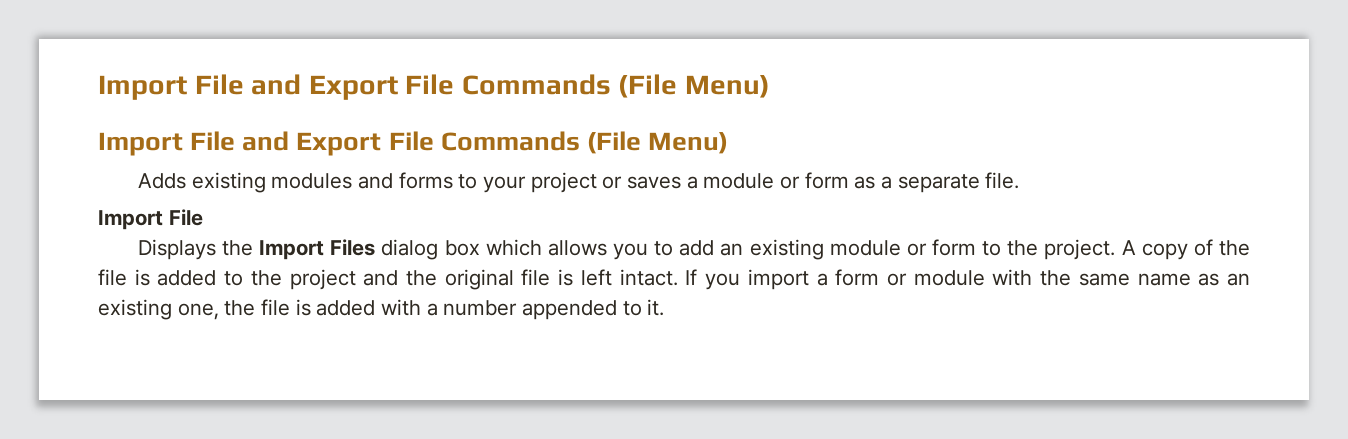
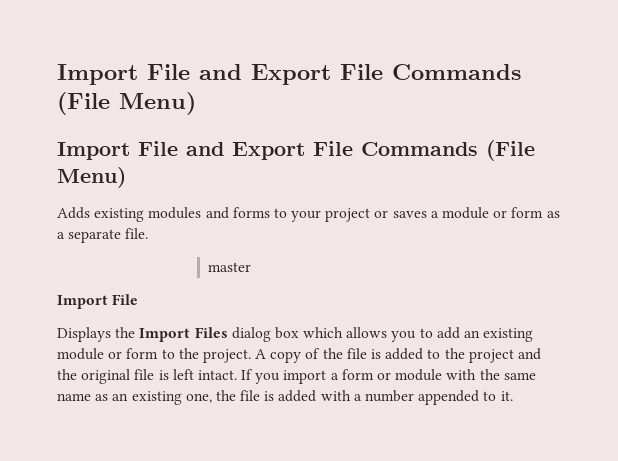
(1020, 180) none -> [208,262,252,272] // master

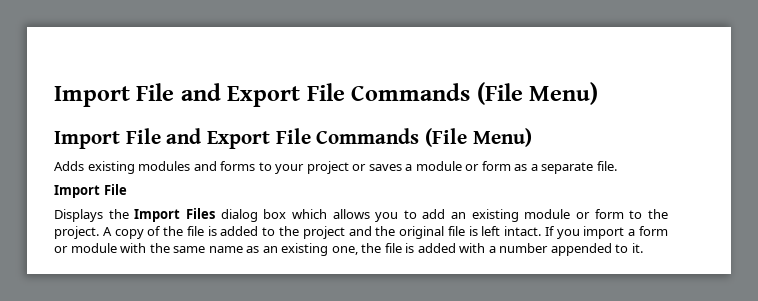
[208,262,252,272] // master -> (617, 166) none

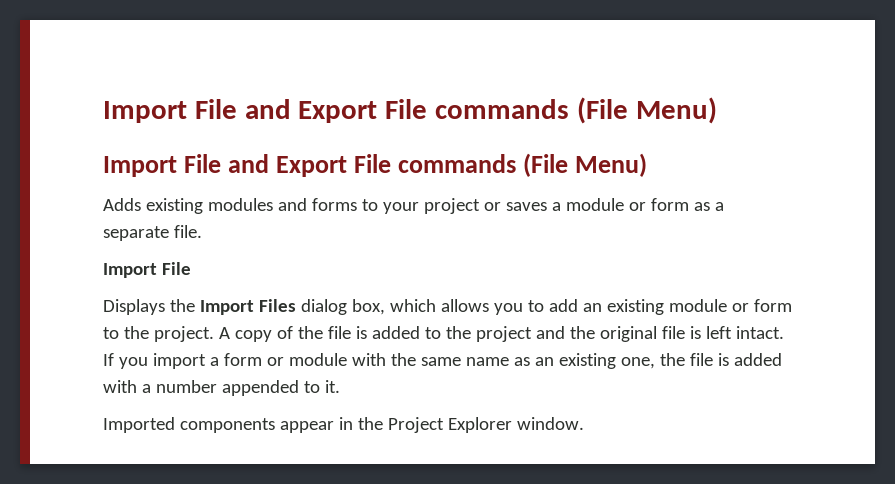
[54,83,471,107] Import File and Export File Commands -> [103,99,570,123] Import File and Export File commands
[316,128,420,144] Commands -> [398,154,517,173] commands
[263,209,287,219] box -> [351,299,385,315] box,
(643, 248) none -> [103,417,584,433] // Imported components appear in the Project Explorer window.

